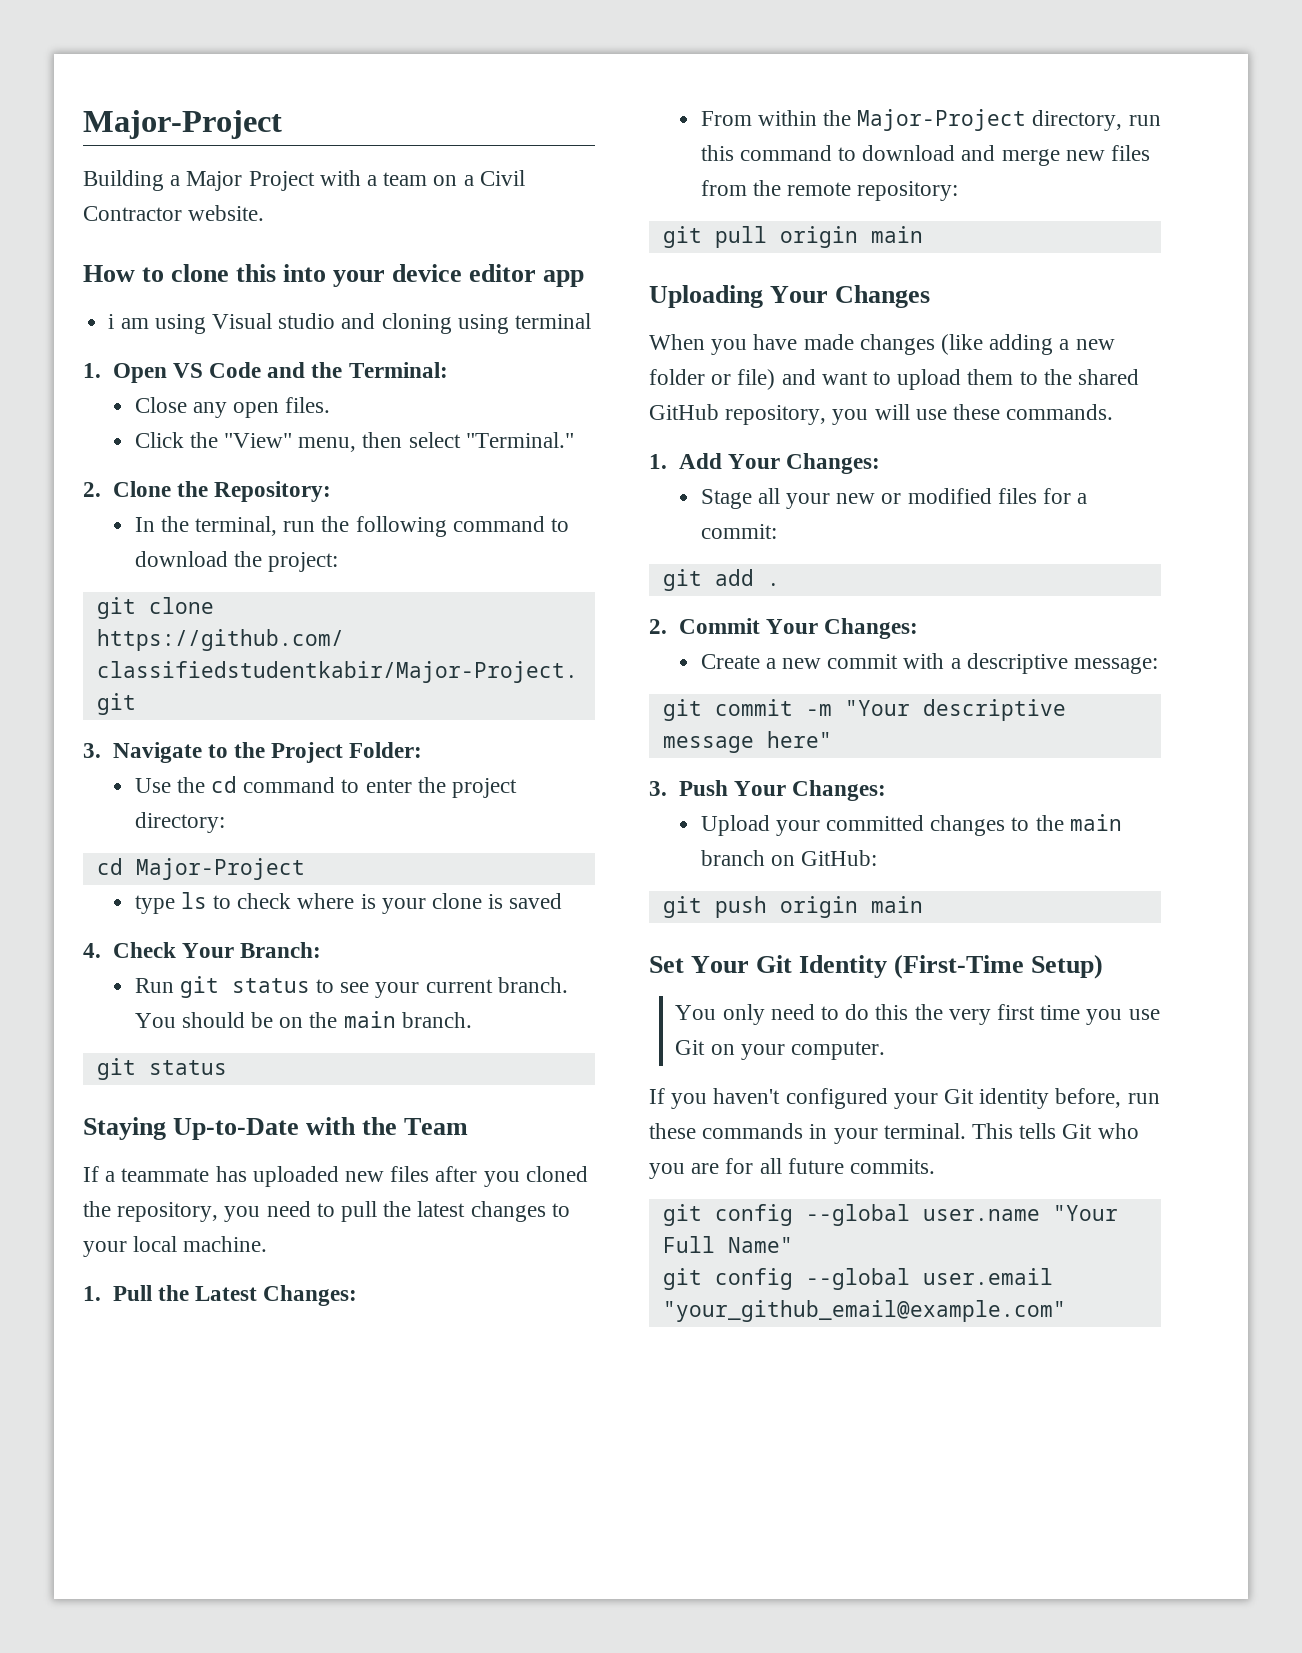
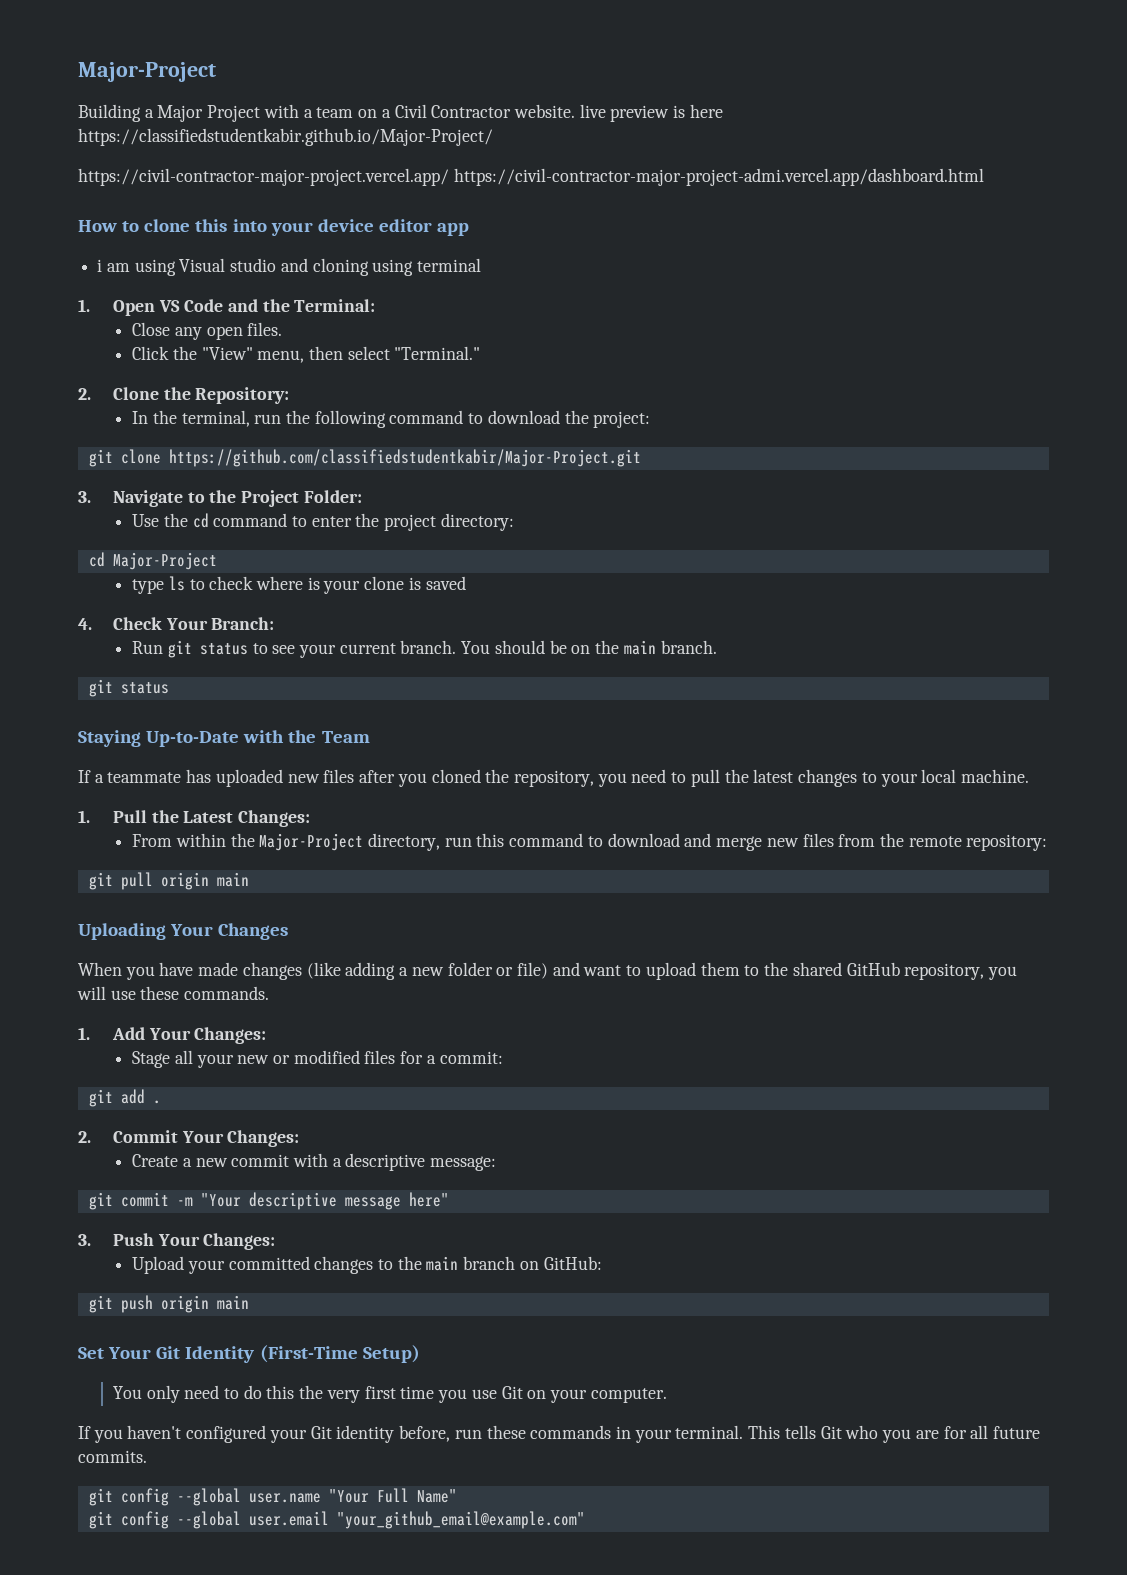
(265, 213) none -> [579,104,723,122] [78,128,493,146] [78,168,984,186] live preview is here https://classifiedstudentkabir.github.io/Major-Project/ // https://civil-contractor-major-project.vercel.app/ https://civil-contractor-major-project-admi.vercel.app/dashboard.html

